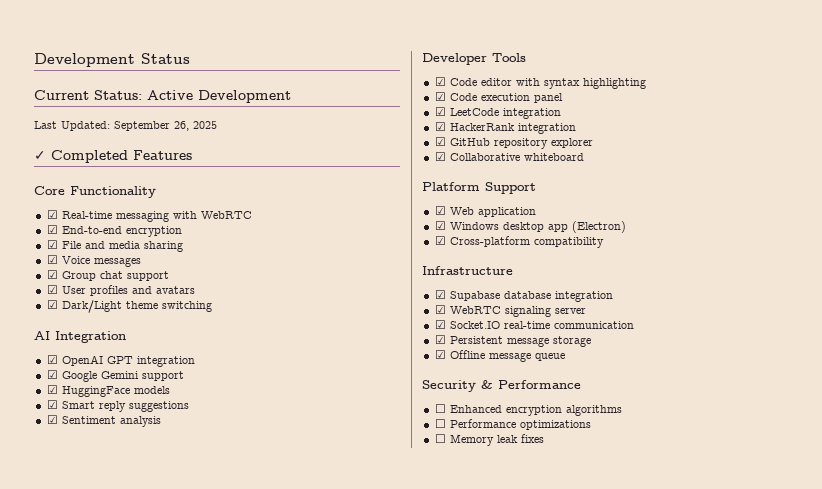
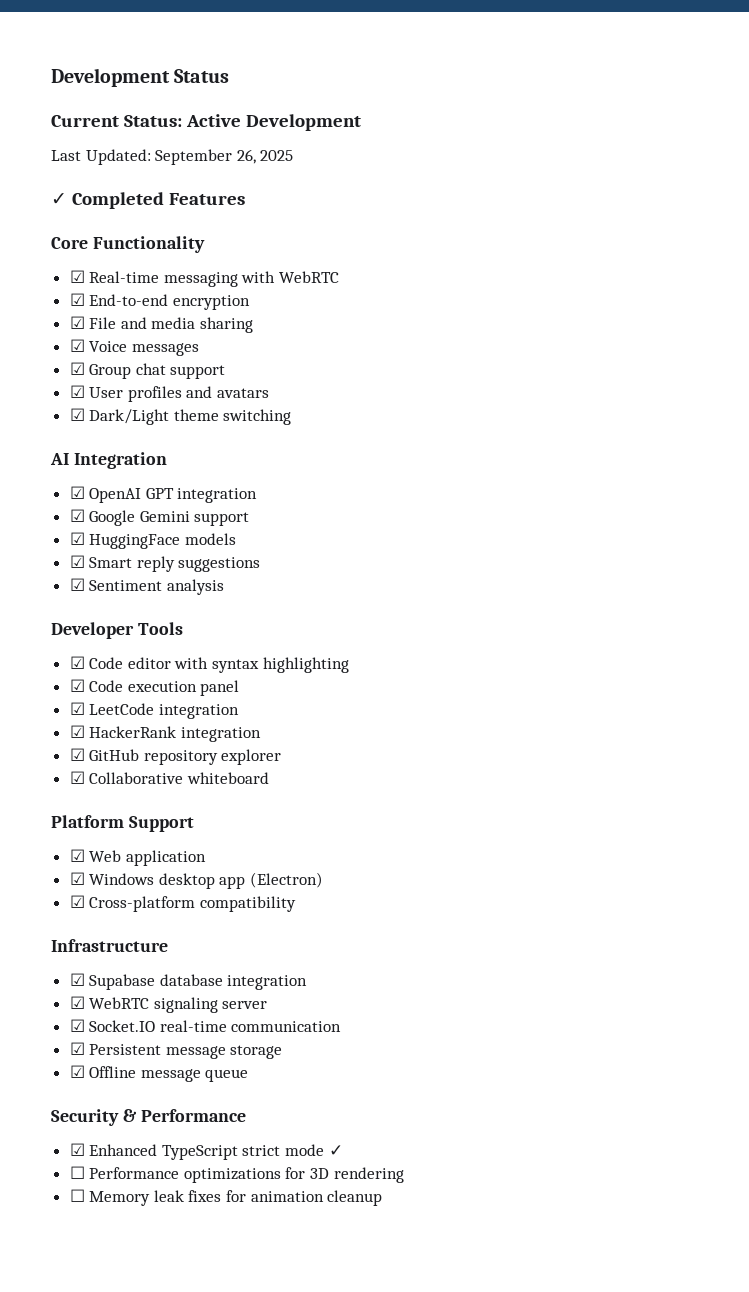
[434,404,622,416] ☐ Enhanced encryption algorithms -> [69,1143,343,1160] ☑ Enhanced TypeScript strict mode ✓
(591, 425) none -> [285,1167,404,1183] for 3D rendering
(544, 438) none -> [226,1190,383,1206] for animation cleanup

